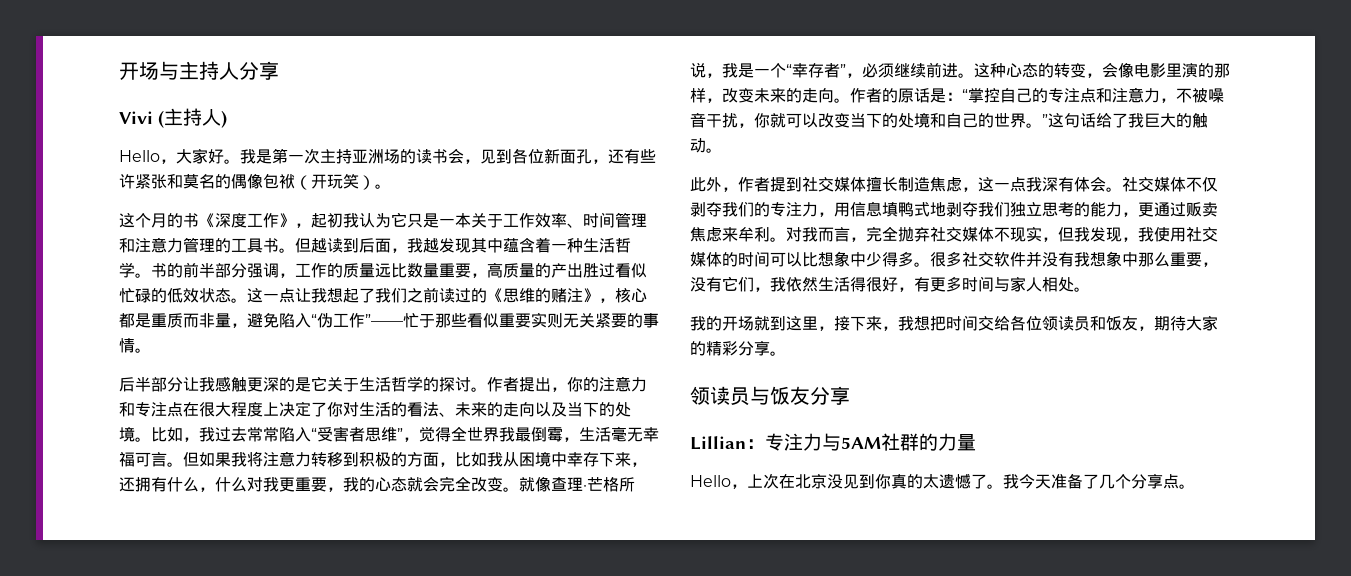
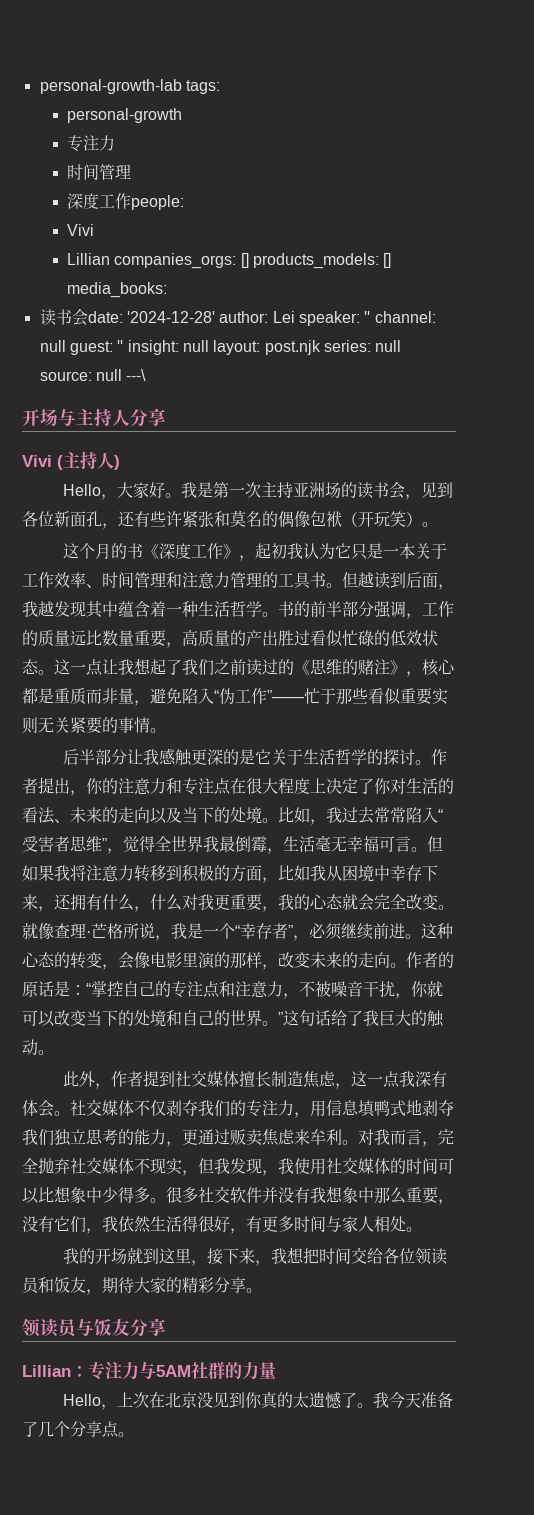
(119, 71) none -> [39,79,220,94] [67,108,183,123] [67,135,116,152] [67,164,132,180] [67,193,185,210] [67,224,95,236] [67,253,392,269] [67,282,168,298] [39,309,436,326] [39,340,402,355] [39,369,147,381] personal-growth-lab tags: // personal-growth // 专注力 // 时间管理 // 深度工作people: // Vivi // Lillian companies_orgs: [] products_models: [] media_books: // 读书会date: '2024-12-28' author: Lei speaker: '' channel: null guest: '' insight: null layout: post.njk series: null source: null ---\ //

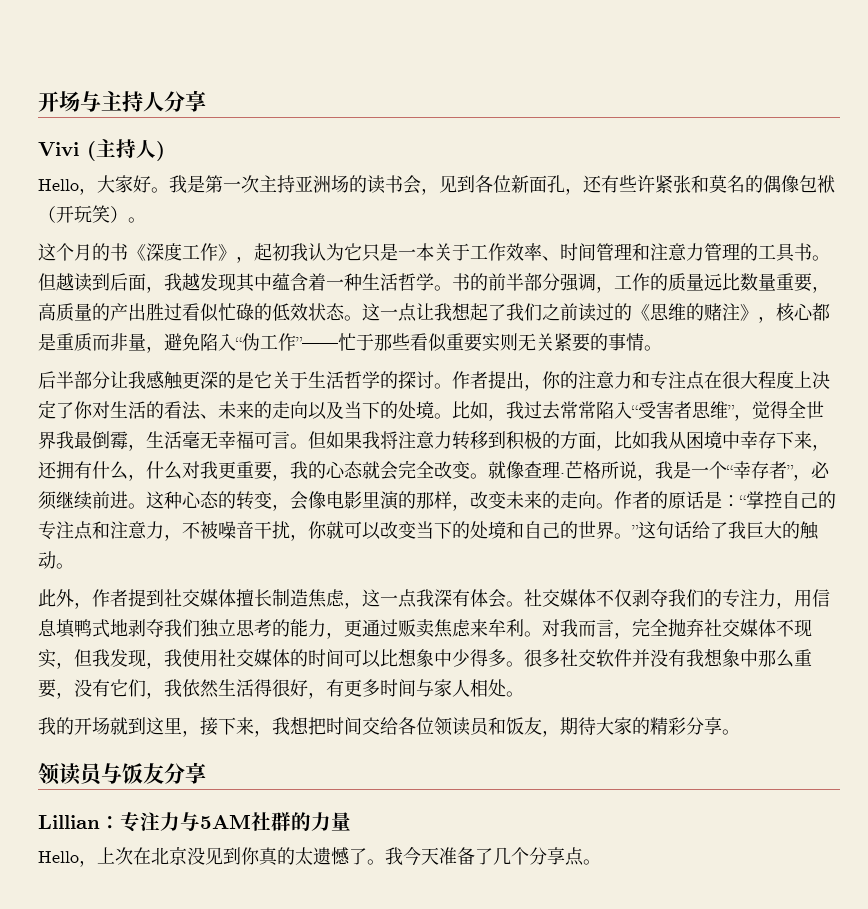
[39,79,220,94] [67,108,183,123] [67,135,116,152] [67,164,132,180] [67,193,185,210] [67,224,95,236] [67,253,392,269] [67,282,168,298] [39,309,436,326] [39,340,402,355] [39,369,147,381] personal-growth-lab tags: // personal-growth // 专注力 // 时间管理 // 深度工作people: // Vivi // Lillian companies_orgs: [] products_models: [] media_books: // 读书会date: '2024-12-28' author: Lei speaker: '' channel: null guest: '' insight: null layout: post.njk series: null source: null ---\ // -> (38, 101) none

